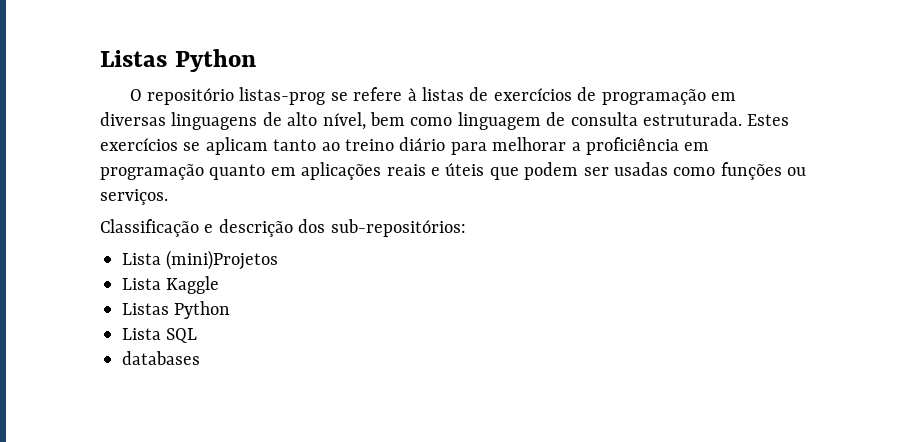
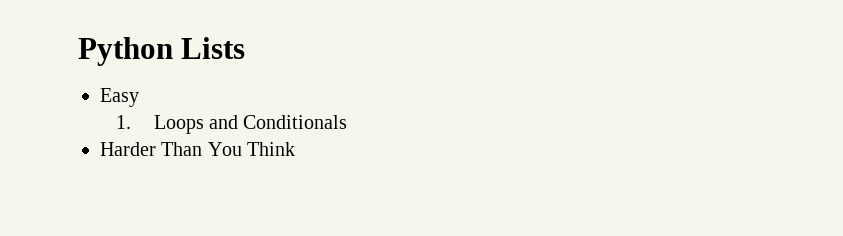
[100,49,256,72] [129,87,736,105] [100,112,790,130] [100,137,710,155] [100,162,807,180] [100,189,168,205] [100,219,466,237] [122,250,279,270] [122,276,220,294] [122,301,231,319] [122,328,198,343] [122,351,200,365] Listas Python // O repositório listas-prog se refere à listas de exercícios de programação em diversas linguagens de alto nível, bem como linguagem de consulta estruturada. Estes exercícios se aplicam tanto ao treino diário para melhorar a proficiência em programação quanto em aplicações reais e úteis que podem ser usadas como funções ou serviços. // Classificação e descrição dos sub-repositórios: // Lista (mini)Projetos // Lista Kaggle // Listas Python // Lista SQL // databases -> [78,37,246,66] [100,88,139,107] [115,115,348,134] [100,142,296,156] Python Lists // Easy // 1. Loops and Conditionals // Harder Than You Think

